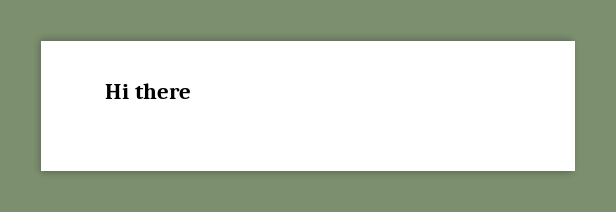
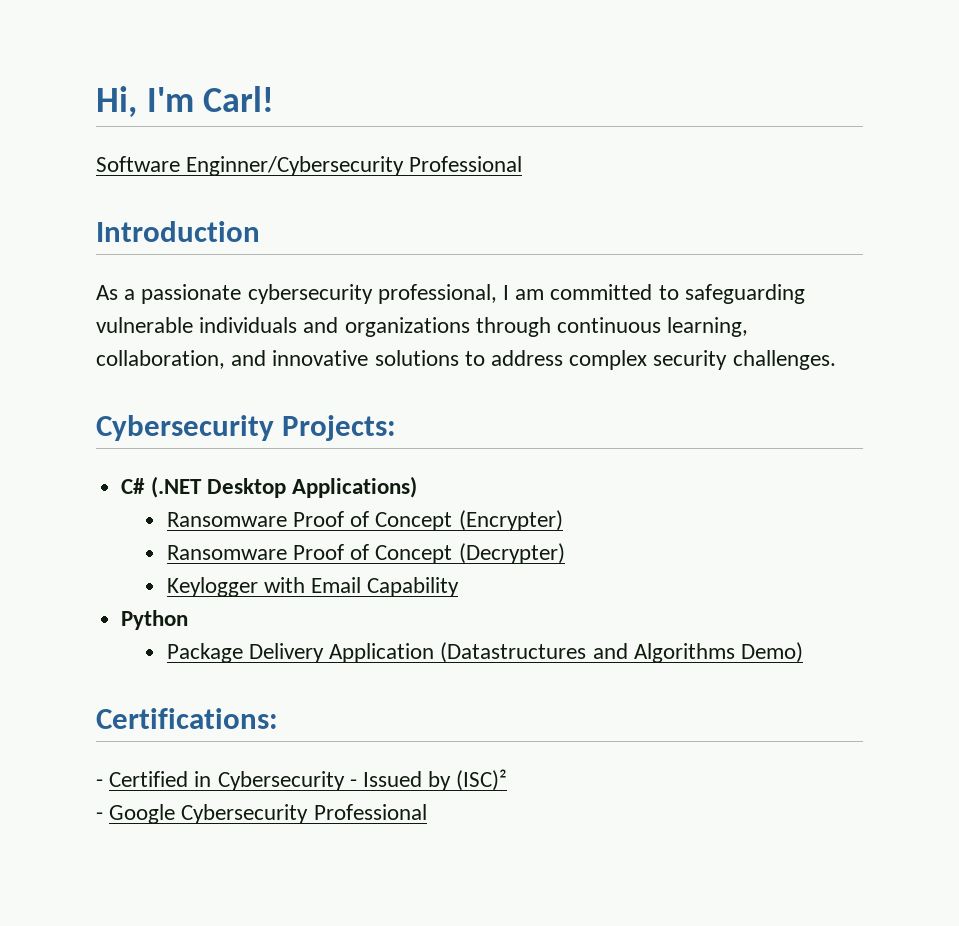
[105,83,192,99] Hi there -> [96,86,275,118] [96,156,523,176] [96,221,260,242] [96,284,805,304] [96,317,749,337] [96,350,836,370] [96,415,397,441] [121,476,417,498] [166,510,563,531] [166,543,565,564] [166,577,460,597] [121,610,189,630] [166,642,804,663] [96,708,278,729] [96,769,508,791] [96,804,427,824] Hi, I'm Carl! // Software Enginner/Cybersecurity Professional // Introduction // As a passionate cybersecurity professional, I am committed to safeguarding vulnerable individuals and organizations through continuous learning, collaboration, and innovative solutions to address complex security challenges. // Cybersecurity Projects: // C# (.NET Desktop Applications) // Ransomware Proof of Concept (Encrypter) // Ransomware Proof of Concept (Decrypter) // Keylogger with Email Capability // Python // Package Delivery Application (Datastructures and Algorithms Demo) // Certifications: // - Certified in Cybersecurity - Issued by (ISC)² // - Google Cybersecurity Professional

